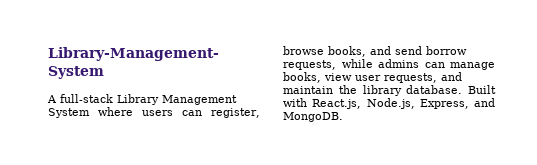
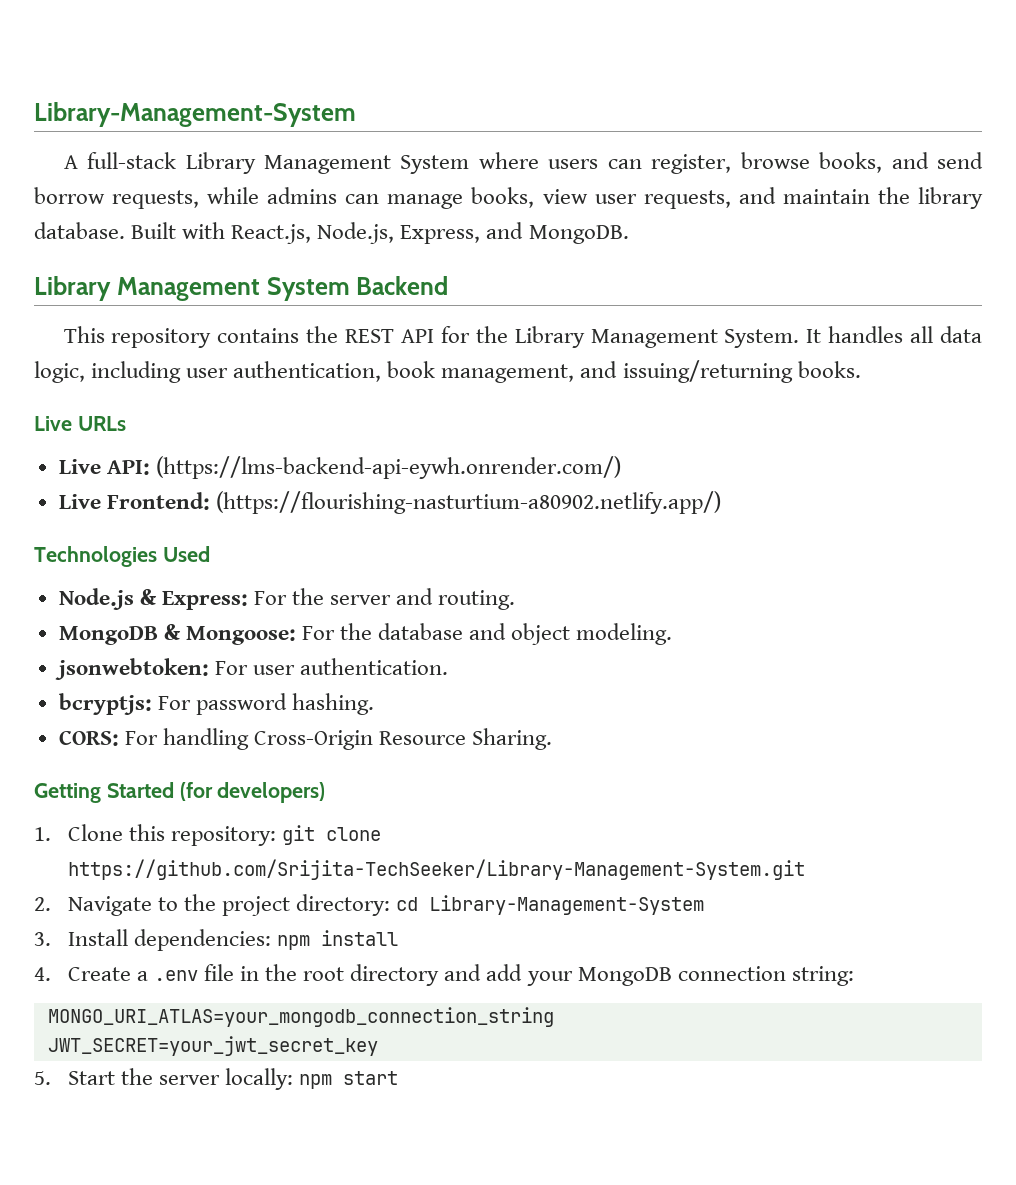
(343, 117) none -> [34,276,449,301] [63,326,982,348] [34,360,861,383] [34,416,126,431] [58,456,621,479] [58,491,721,514] [34,546,210,567] [58,588,516,610] [58,623,673,645] [54,658,448,680] [58,693,374,715] [58,728,553,750] [34,782,326,803] [34,824,381,846] [67,859,805,880] [34,894,705,916] [34,929,398,951] [34,964,854,986] [47,1007,554,1027] [47,1036,378,1056] [34,1068,399,1090] // Library Management System Backend // This repository contains the REST API for the Library Management System. It handles all data logic, including user authentication, book management, and issuing/returning books. // Live URLs // Live API: (https://lms-backend-api-eywh.onrender.com/) // Live Frontend: (https://flourishing-nasturtium-a80902.netlify.app/) // Technologies Used // Node.js & Express: For the server and routing. // MongoDB & Mongoose: For the database and object modeling. // jsonwebtoken: For user authentication. // bcryptjs: For password hashing. // CORS: For handling Cross-Origin Resource Sharing. // Getting Started (for developers) // 1. Clone this repository: git clone https://github.com/Srijita-TechSeeker/Library-Management-System.git // 2. Navigate to the project directory: cd Library-Management-System // 3. Install dependencies: npm install // 4. Create a .env file in the root directory and add your MongoDB connection string: // MONGO_URI_ATLAS=your_mongodb_connection_string // JWT_SECRET=your_jwt_secret_key // 5. Start the server locally: npm start

